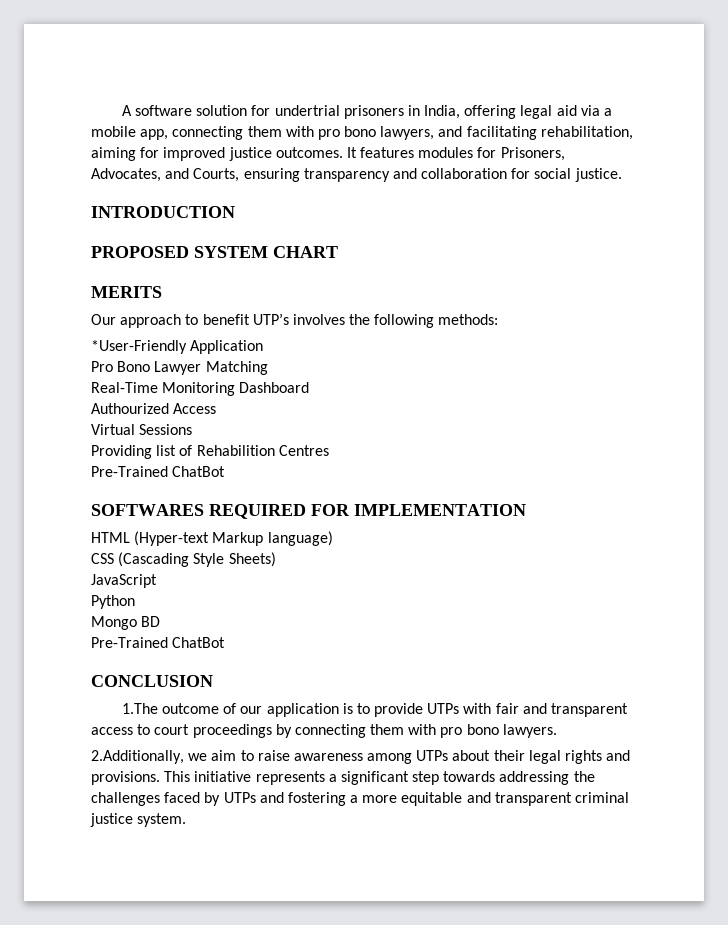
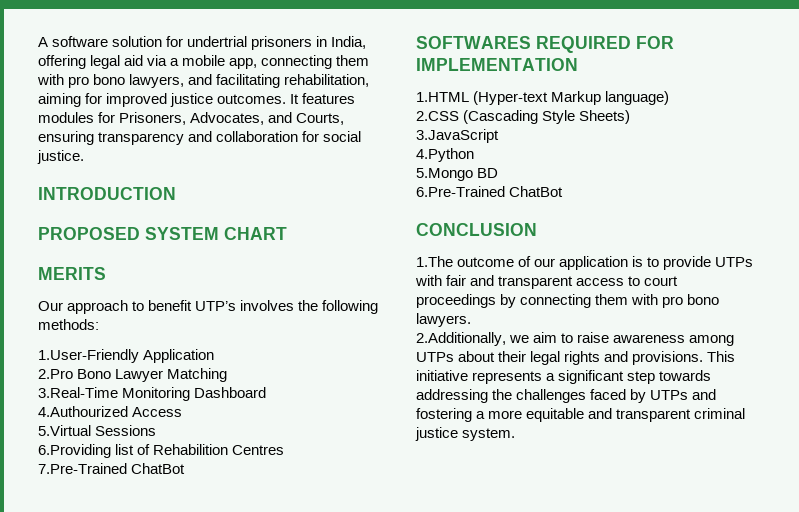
[91,340,187,354] *User-Friendly -> [38,349,139,363] 1.User-Friendly
[91,361,113,372] Pro -> [38,369,73,379] 2.Pro
[91,382,158,393] Real-Time -> [38,387,118,398] 3.Real-Time
[91,403,169,414] Authourized -> [38,406,128,417] 4.Authourized
[91,424,135,435] Virtual -> [38,425,91,436] 5.Virtual
[91,445,152,459] Providing -> [38,444,111,458] 6.Providing
[91,466,168,477] Pre-Trained -> [38,463,127,474] 7.Pre-Trained
[91,532,130,543] HTML -> [416,92,469,102] 1.HTML
[91,553,114,564] CSS -> [416,111,459,121] 2.CSS
[91,574,157,588] [91,595,135,609] [91,616,137,630] JavaScript // Python // Mongo -> [416,129,499,143] [416,148,474,162] [416,168,473,181] 3.JavaScript // 4.Python // 5.Mongo
[91,637,168,648] Pre-Trained -> [416,186,505,197] 6.Pre-Trained

